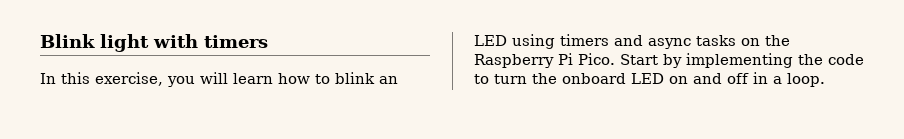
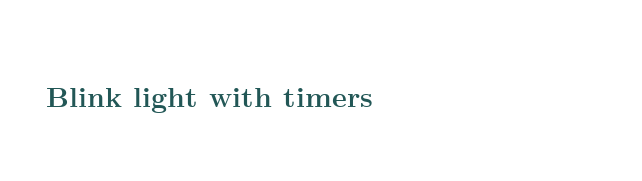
[40,72,398,87] [474,34,790,49] [474,53,864,68] [474,72,825,87] // In this exercise, you will learn how to blink an LED using timers and async tasks on the Raspberry Pi Pico. Start by implementing the code to turn the onboard LED on and off in a loop. -> (373, 97) none

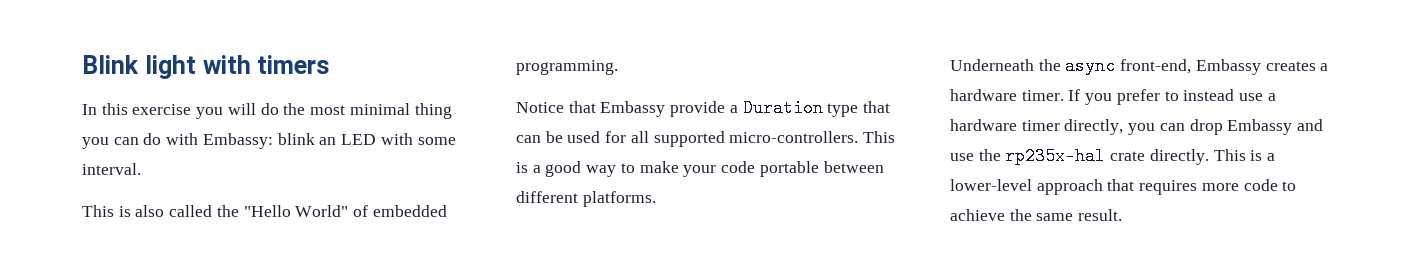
(373, 97) none -> [82,103,452,119] [82,133,456,149] [82,163,141,175] [82,205,447,217] [516,60,618,75] [516,99,891,117] [516,131,896,147] [516,161,884,177] [516,191,656,207] [950,57,1329,75] [950,89,1276,105] [950,119,1324,135] [950,147,1276,165] [950,179,1297,195] [950,209,1123,221] // In this exercise you will do the most minimal thing you can do with Embassy: blink an LED with some interval. // This is also called the "Hello World" of embedded programming. // Notice that Embassy provide a Duration type that can be used for all supported micro-controllers. This is a good way to make your code portable between different platforms. // Underneath the async front-end, Embassy creates a hardware timer. If you prefer to instead use a hardware timer directly, you can drop Embassy and use the rp235x-hal crate directly. This is a lower-level approach that requires more code to achieve the same result.

